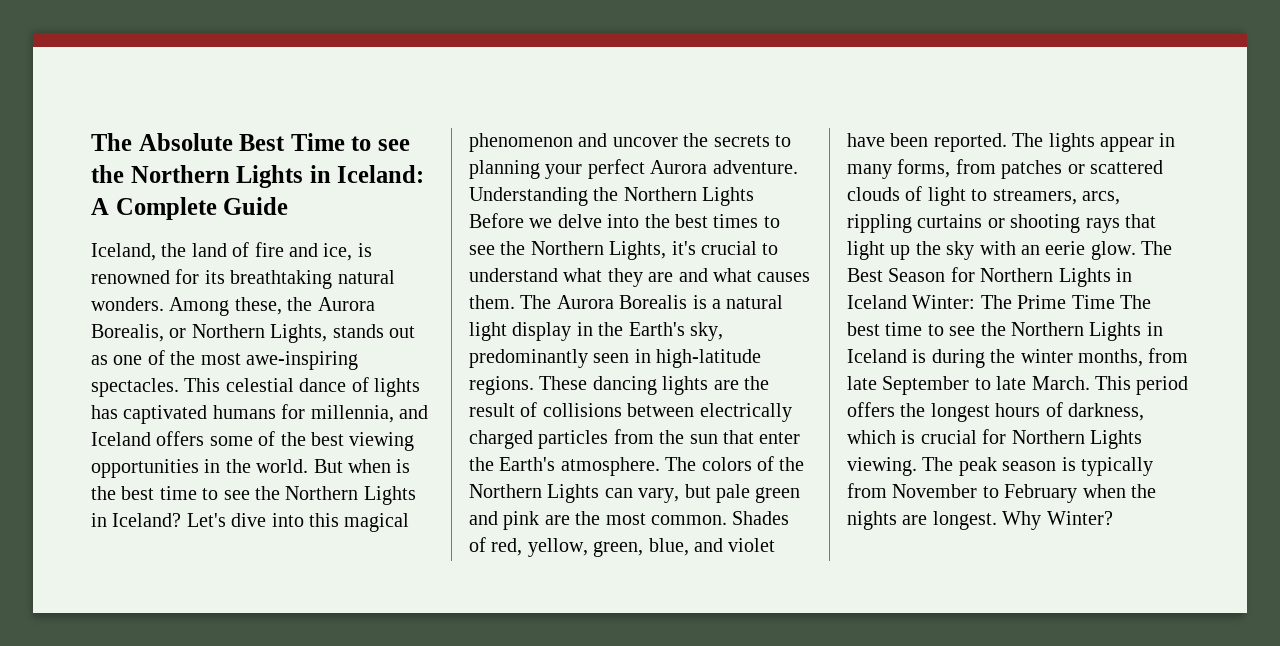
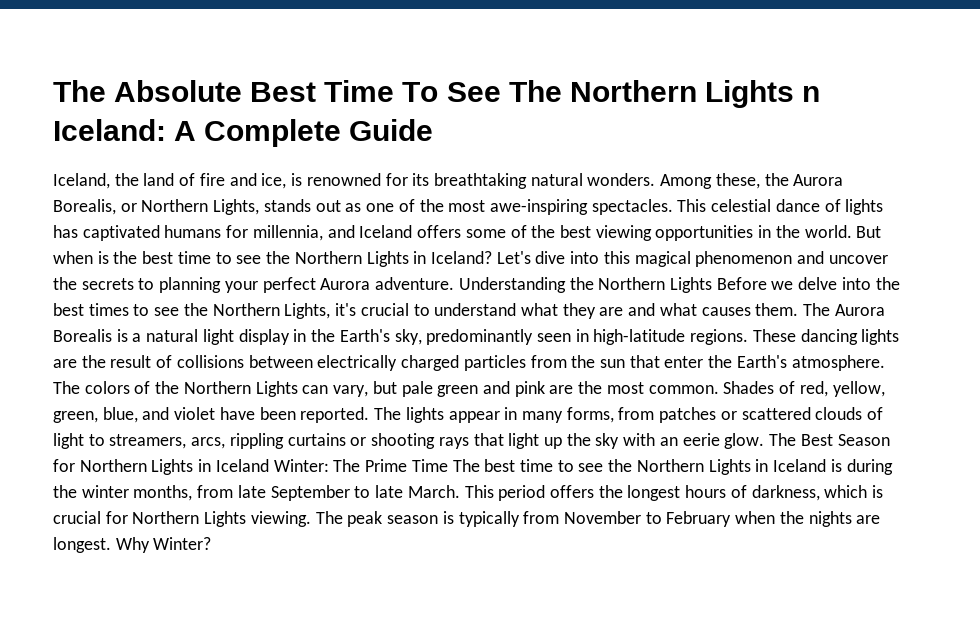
[351,136,411,151] [91,165,331,188] to see the Northern Lights in -> [402,80,820,108] To See The Northern Lights n

